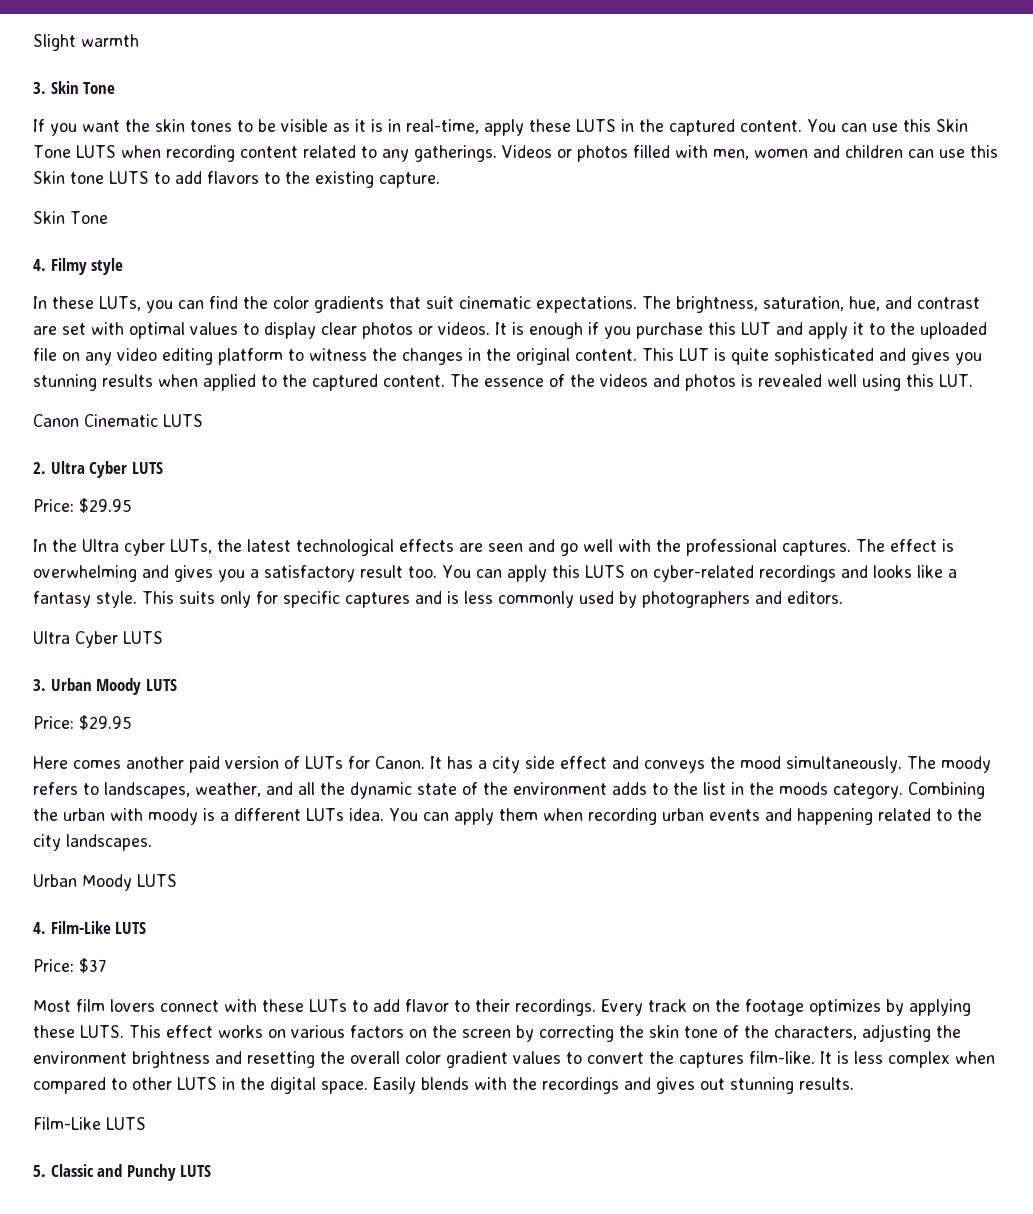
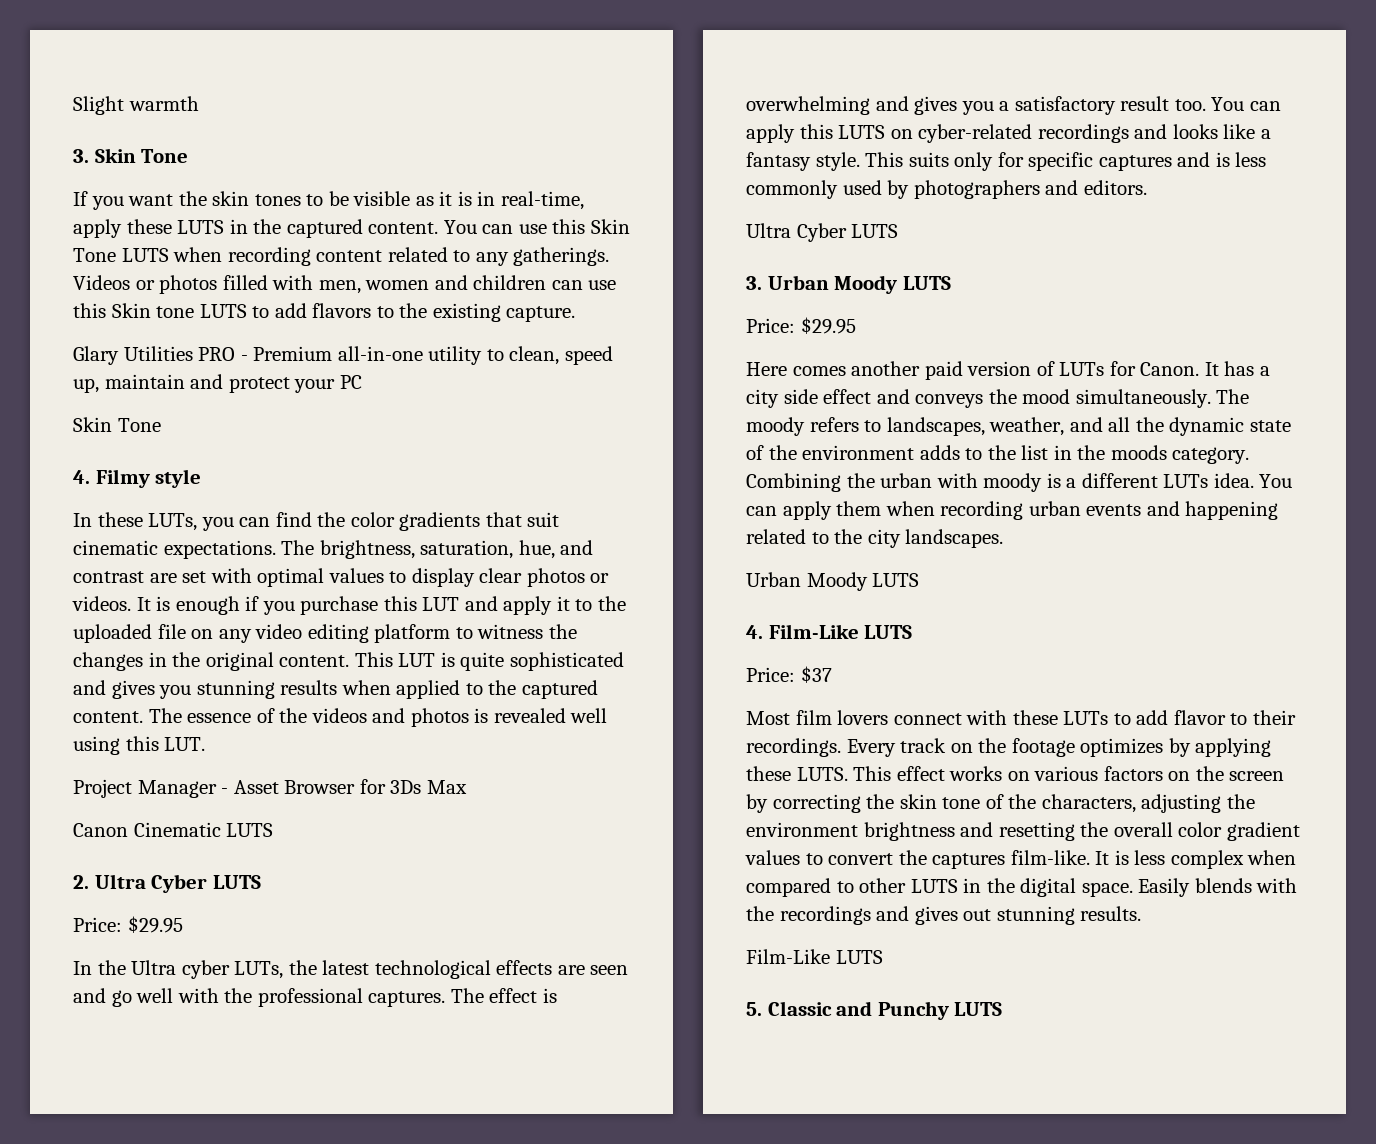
(440, 180) none -> [73,346,613,365] [73,374,362,393] // Glary Utilities PRO - Premium all-in-one utility to clean, speed up, maintain and protect your PC
(973, 380) none -> [73,779,467,798] // Project Manager - Asset Browser for 3Ds Max

